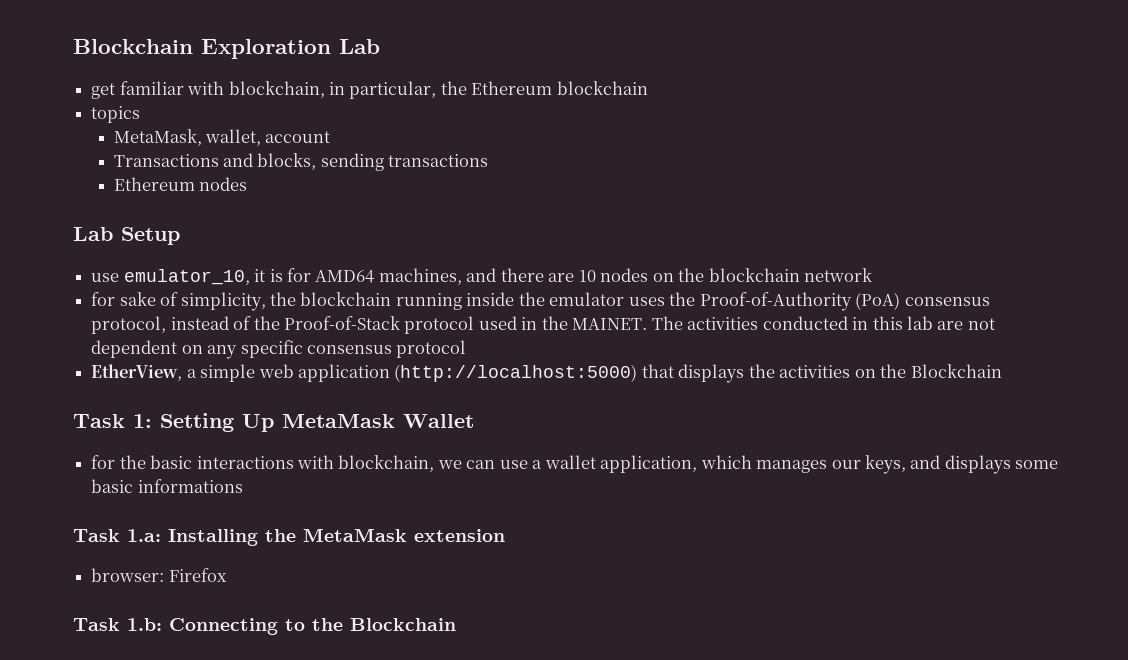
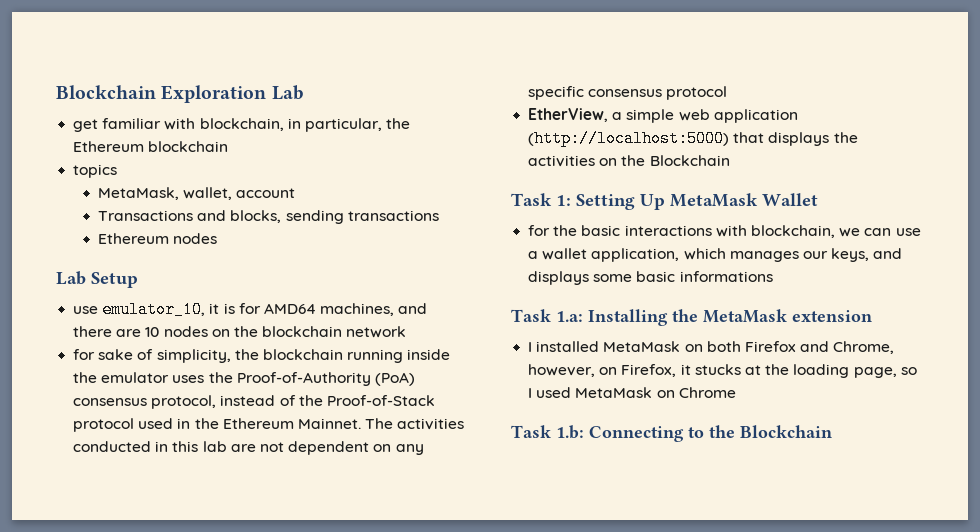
[572,318,648,330] MAINET. -> [222,418,361,429] Ethereum Mainnet.
[91,568,227,582] browser: Firefox -> [528,341,895,354] [528,364,917,378] [528,387,736,398] I installed MetaMask on both Firefox and Chrome, however, on Firefox, it stucks at the loading page, so I used MetaMask on Chrome

